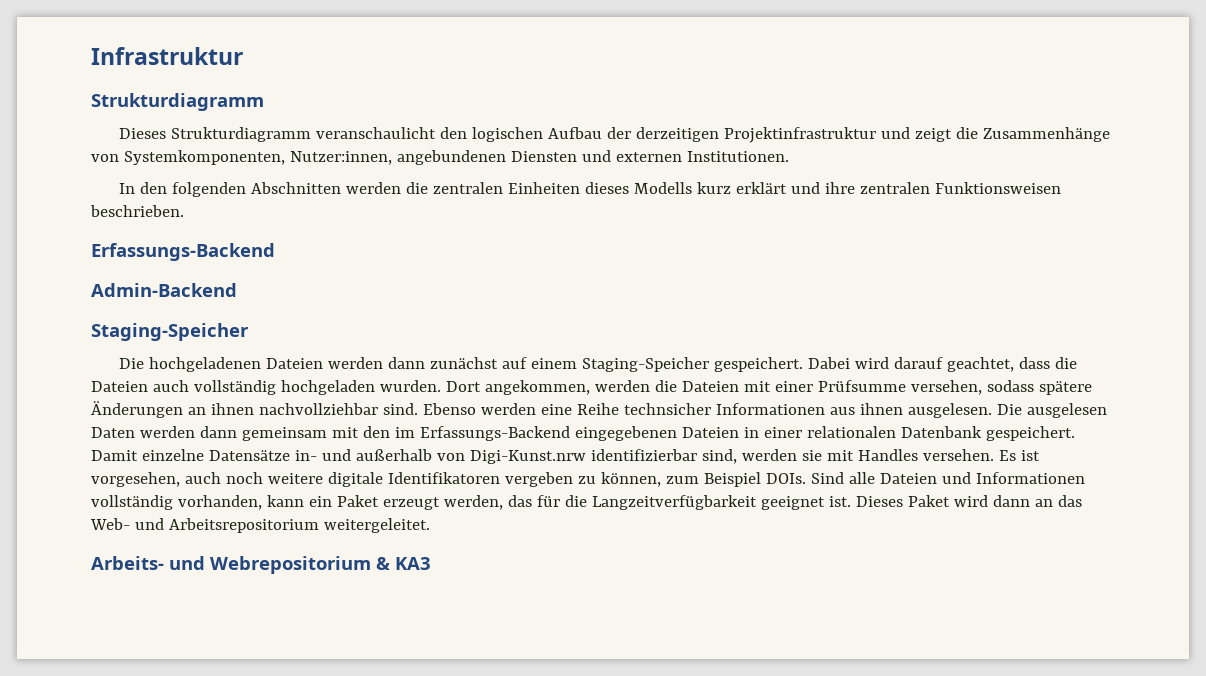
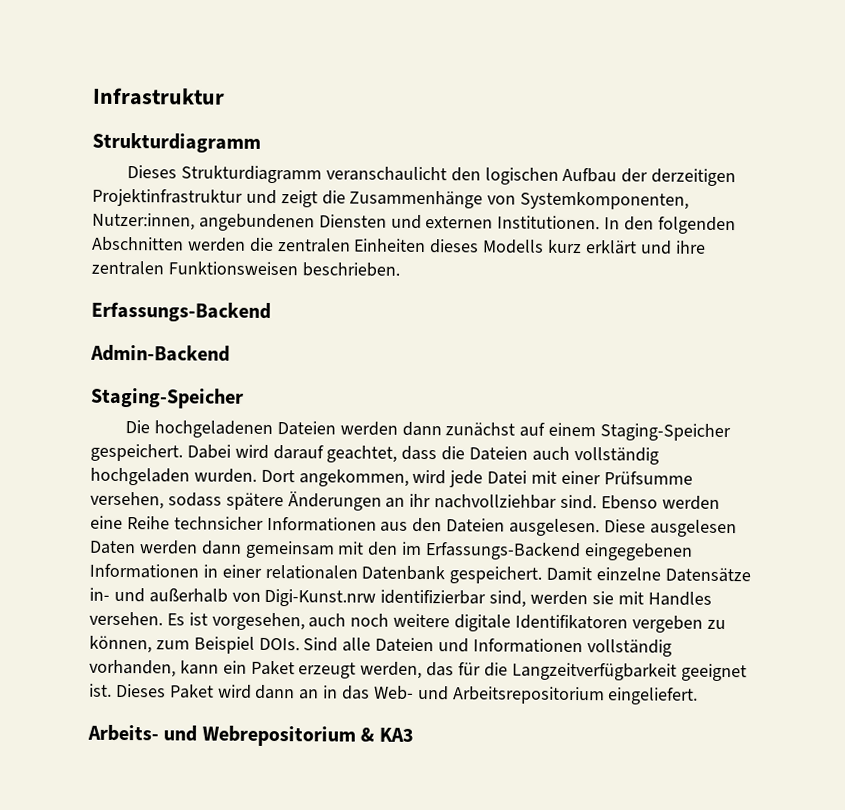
(789, 156) // -> (601, 222) none
[594,380,739,392] werden die Dateien -> [412,469,528,488] wird jede Datei
[210,403,254,415] ihnen -> [409,493,432,508] ihr
[859,403,1022,418] ihnen ausgelesen. Die -> [412,517,646,537] den Dateien ausgelesen. Diese
[681,427,739,438] Dateien -> [89,563,199,579] Informationen
(1053, 503) none -> [323,685,339,699] in
[323,518,430,533] weitergeleitet. -> [608,687,699,705] eingeliefert.

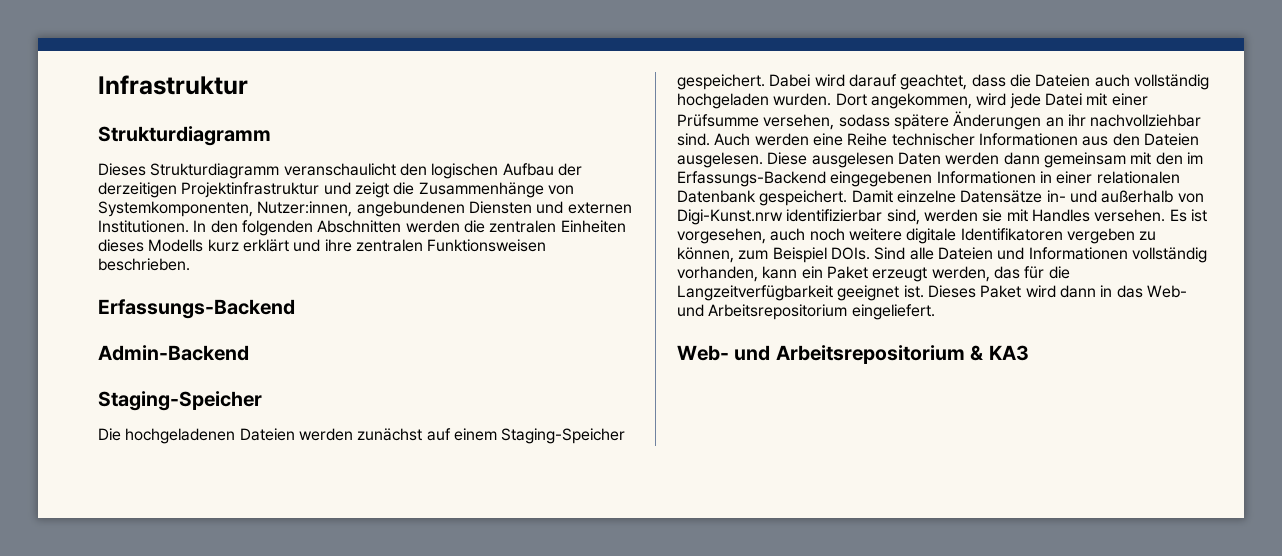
[401,421,442,437] dann -> (353, 434) none
[600,495,658,510] Ebenso -> [714,133,751,146] Auch
[173,516,264,530] technsicher -> [891,133,975,146] technischer
[299,689,320,700] an -> (1096, 291) none
[87,724,356,747] Arbeits- und Webrepositorium -> [677,345,965,364] Web- und Arbeitsrepositorium

